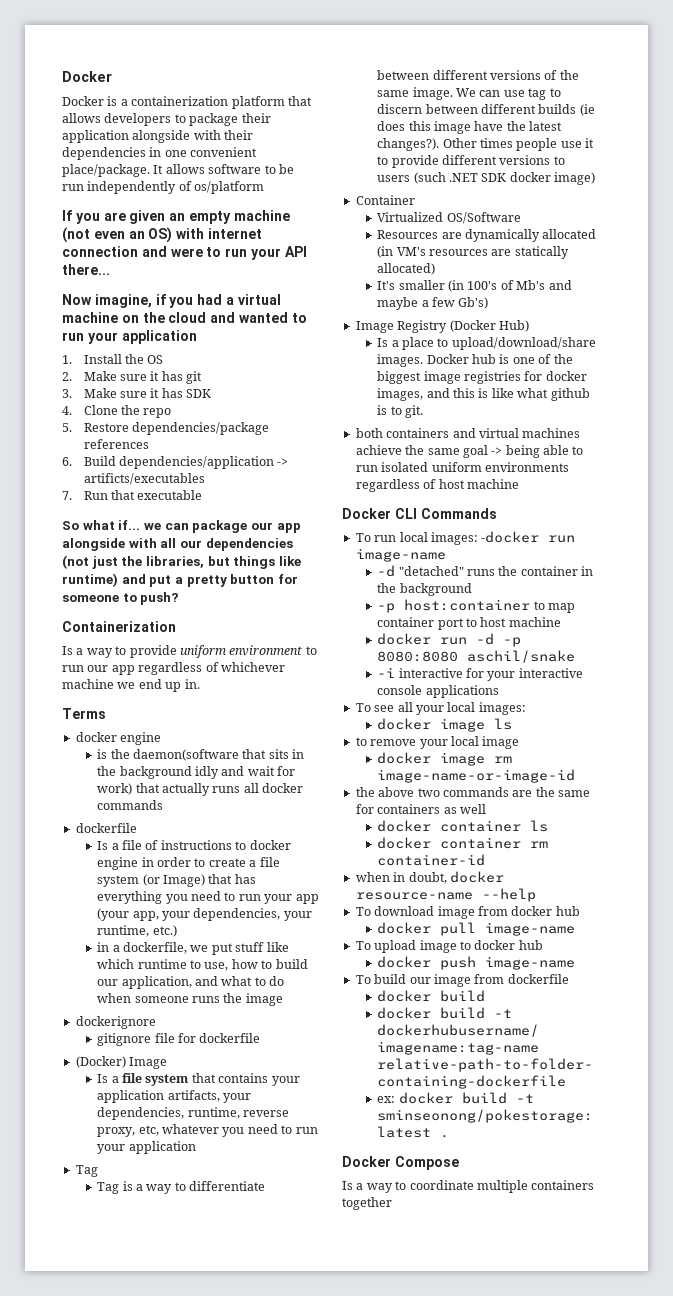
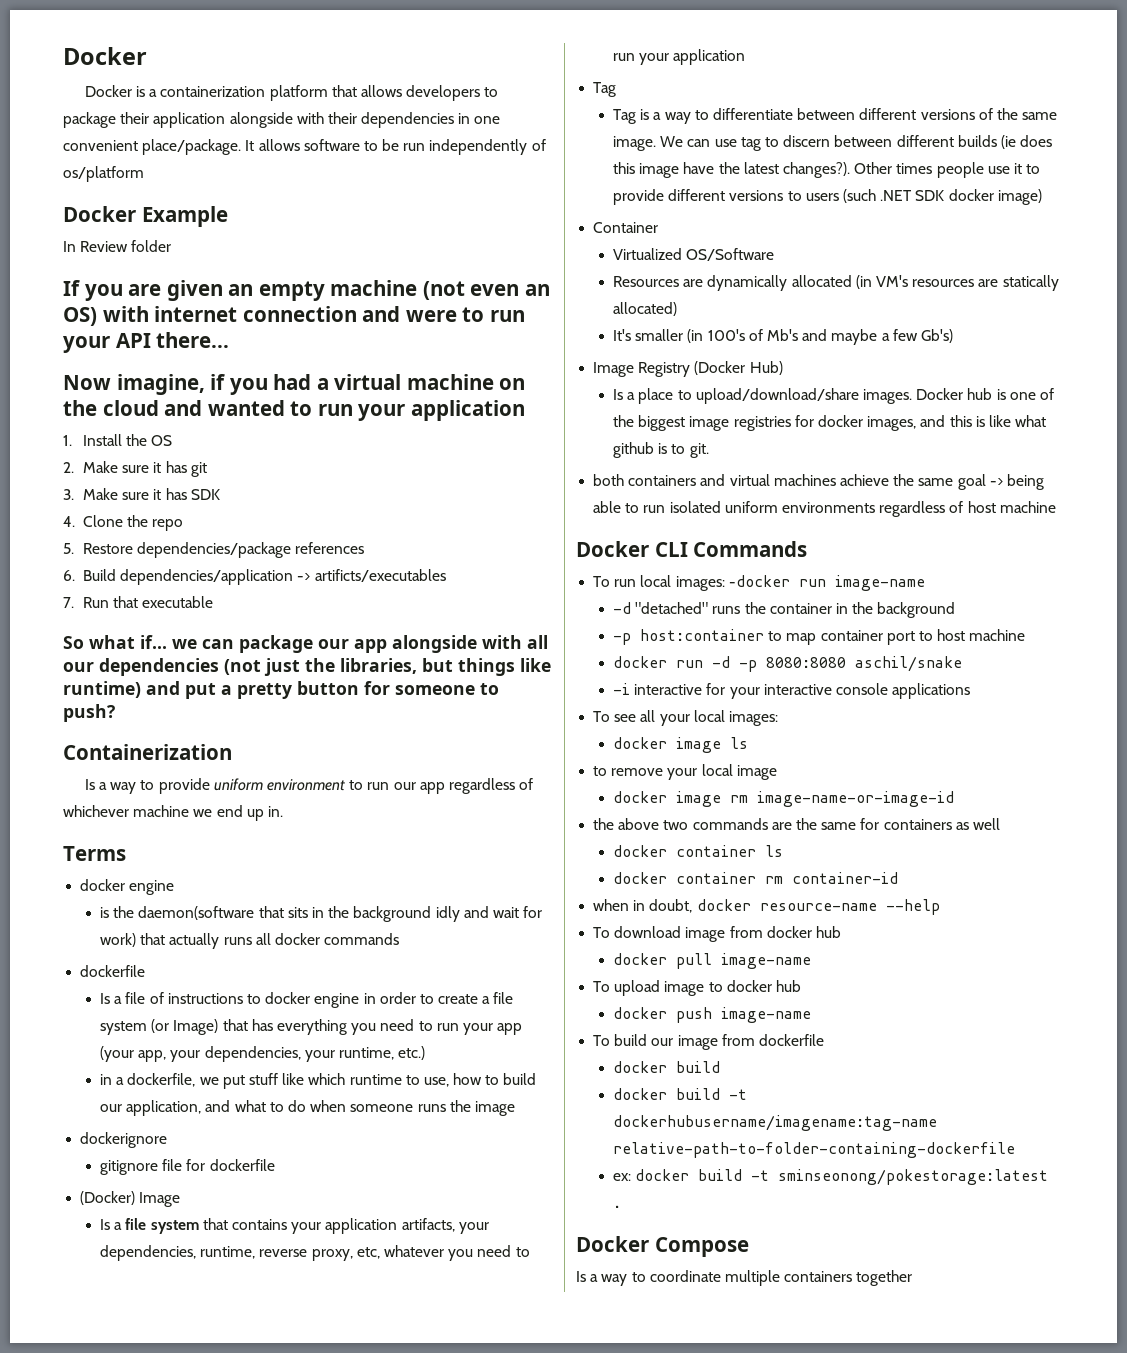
(265, 187) none -> [63,206,228,227] [63,240,172,252] // Docker Example // In Review folder

